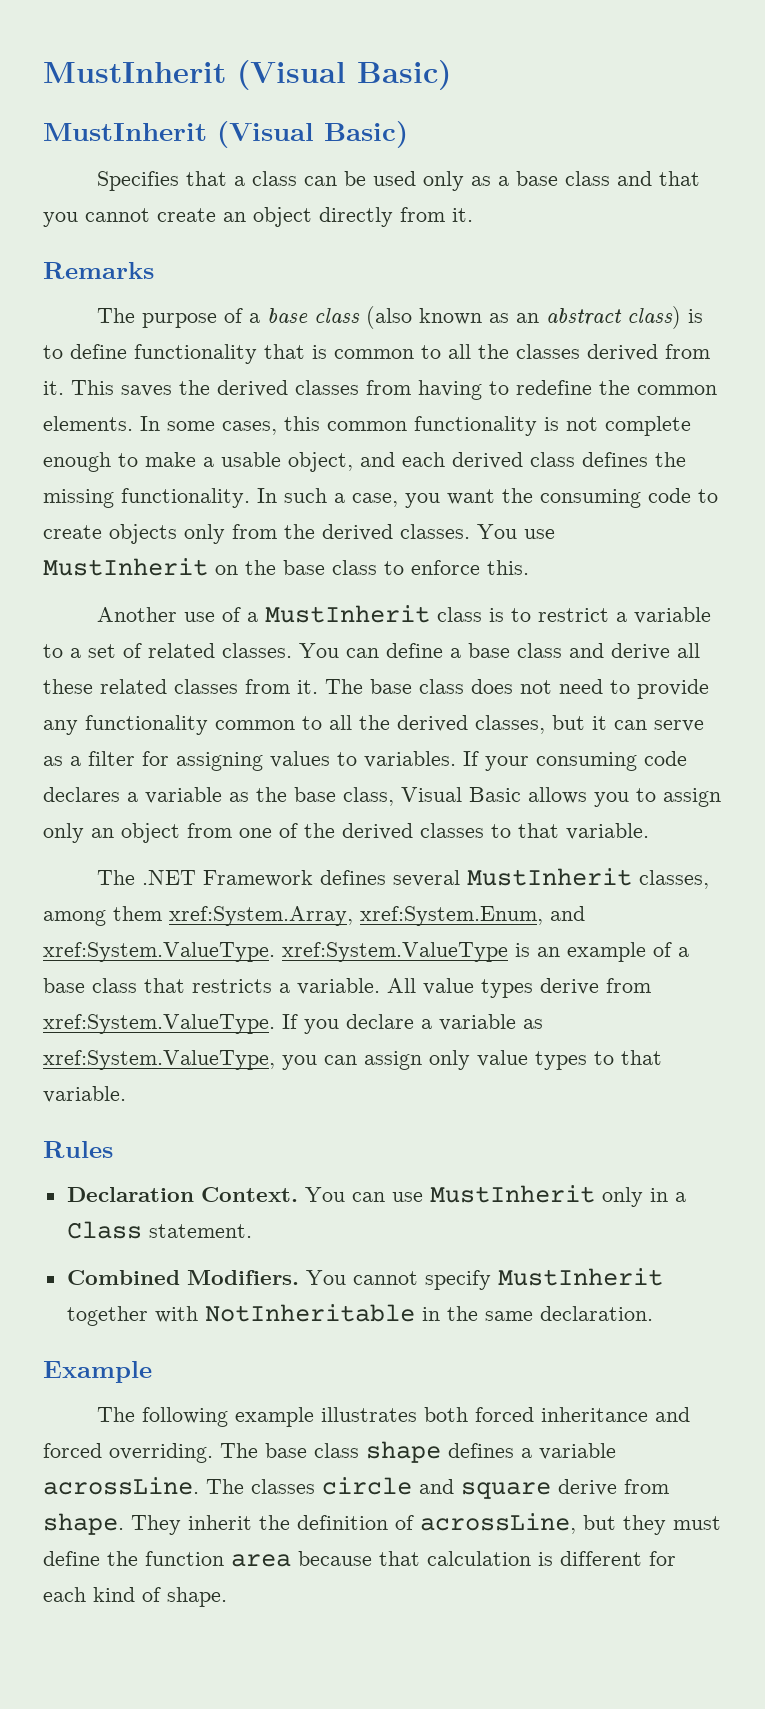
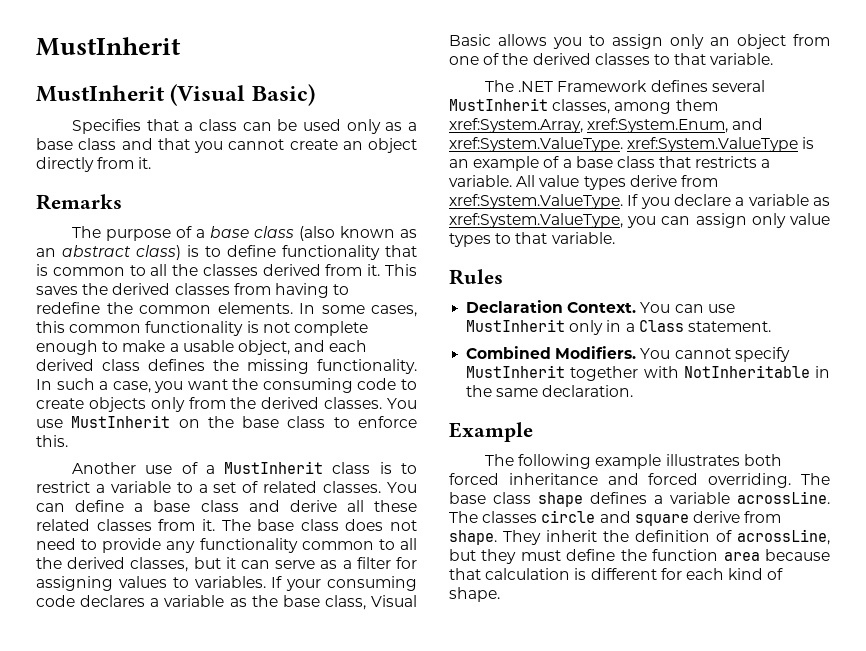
[43,60,451,90] MustInherit (Visual Basic) -> [36,37,181,56] MustInherit

